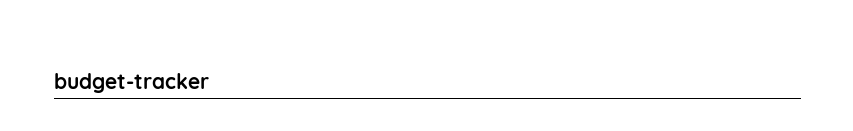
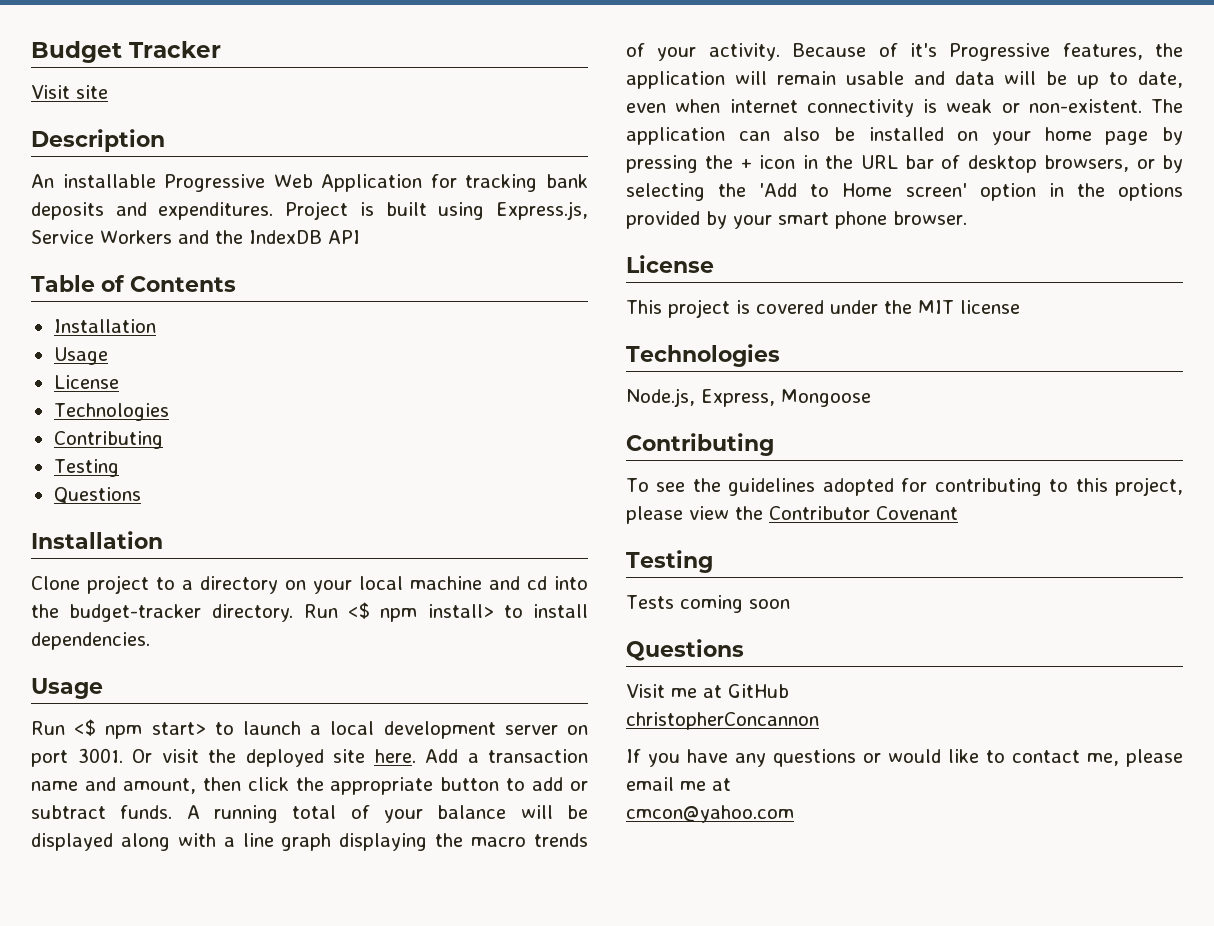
[54,73,209,93] budget-tracker -> [31,41,221,63] [31,85,108,99] [31,129,165,152] [31,174,588,192] [31,201,588,220] [31,230,360,244] [31,275,236,292] [53,319,156,333] [53,347,108,365] [53,375,119,389] [53,403,169,421] [53,431,163,449] [53,459,119,477] [53,487,141,503] [31,531,163,549] [31,575,588,594] [31,602,588,622] [31,632,150,650] [31,678,103,699] [31,719,588,739] [31,748,588,767] [31,777,588,795] [31,805,588,823] [31,833,589,851] [626,43,1183,61] [626,71,1183,89] [626,99,1183,117] [626,127,1183,145] [626,155,1183,173] [626,183,1183,201] [626,211,967,229] [626,255,714,273] [626,299,1020,318] [626,344,780,367] [626,388,871,407] [626,433,774,456] [626,477,1183,496] [626,506,958,524] [626,550,713,573] [626,595,790,613] [626,639,744,661] [626,684,789,698] [626,712,819,730] [626,749,1183,767] [626,777,731,791] [626,805,794,823] Budget Tracker // Visit site // Description // An installable Progressive Web Application for tracking bank deposits and expenditures. Project is built using Express.js, Service Workers and the IndexDB API // Table of Contents // Installation // Usage // License // Technologies // Contributing // Testing // Questions // Installation // Clone project to a directory on your local machine and cd into the budget-tracker directory. Run <$ npm install> to install dependencies. // Usage // Run <$ npm start> to launch a local development server on port 3001. Or visit the deployed site here. Add a transaction name and amount, then click the appropriate button to add or subtract funds. A running total of your balance will be displayed along with a line graph displaying the macro trends of your activity. Because of it's Progressive features, the application will remain usable and data will be up to date, even when internet connectivity is weak or non-existent. The application can also be installed on your home page by pressing the + icon in the URL bar of desktop browsers, or by selecting the 'Add to Home screen' option in the options provided by your smart phone browser. // License // This project is covered under the MIT license // Technologies // Node.js, Express, Mongoose // Contributing // To see the guidelines adopted for contributing to this project, please view the Contributor Covenant // Testing // Tests coming soon // Questions // Visit me at GitHub // christopherConcannon // If you have any questions or would like to contact me, please email me at // cmcon@yahoo.com

